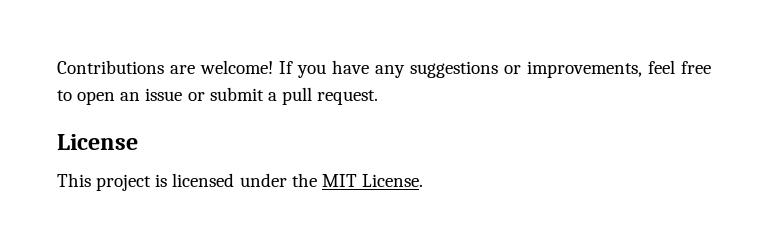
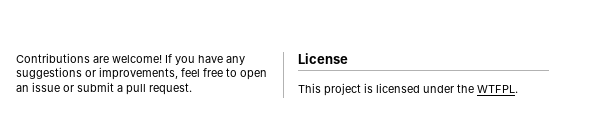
[321,174,423,187] MIT License. -> [477,85,518,93] WTFPL.

